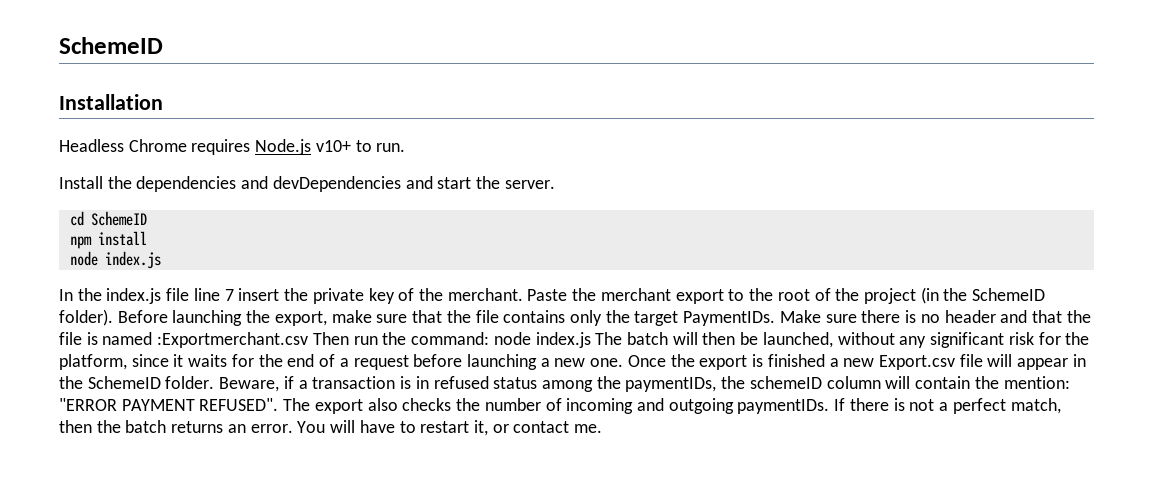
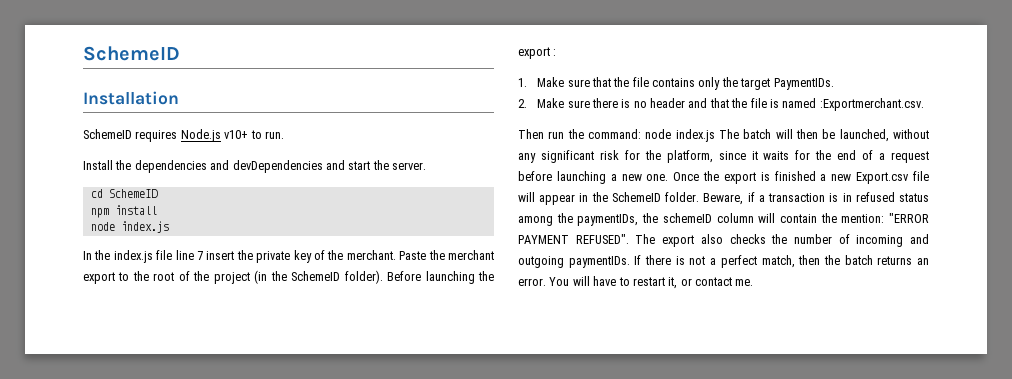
[59,139,187,152] Headless Chrome -> [83,129,132,139] SchemeID
[274,310,372,326] export, make -> [518,47,557,59] [518,77,565,87] export : // 1. Make
(776, 318) none -> [518,99,527,108] // 2.
[157,332,309,348] :Exportmerchant.csv -> [819,98,924,111] :Exportmerchant.csv. //

